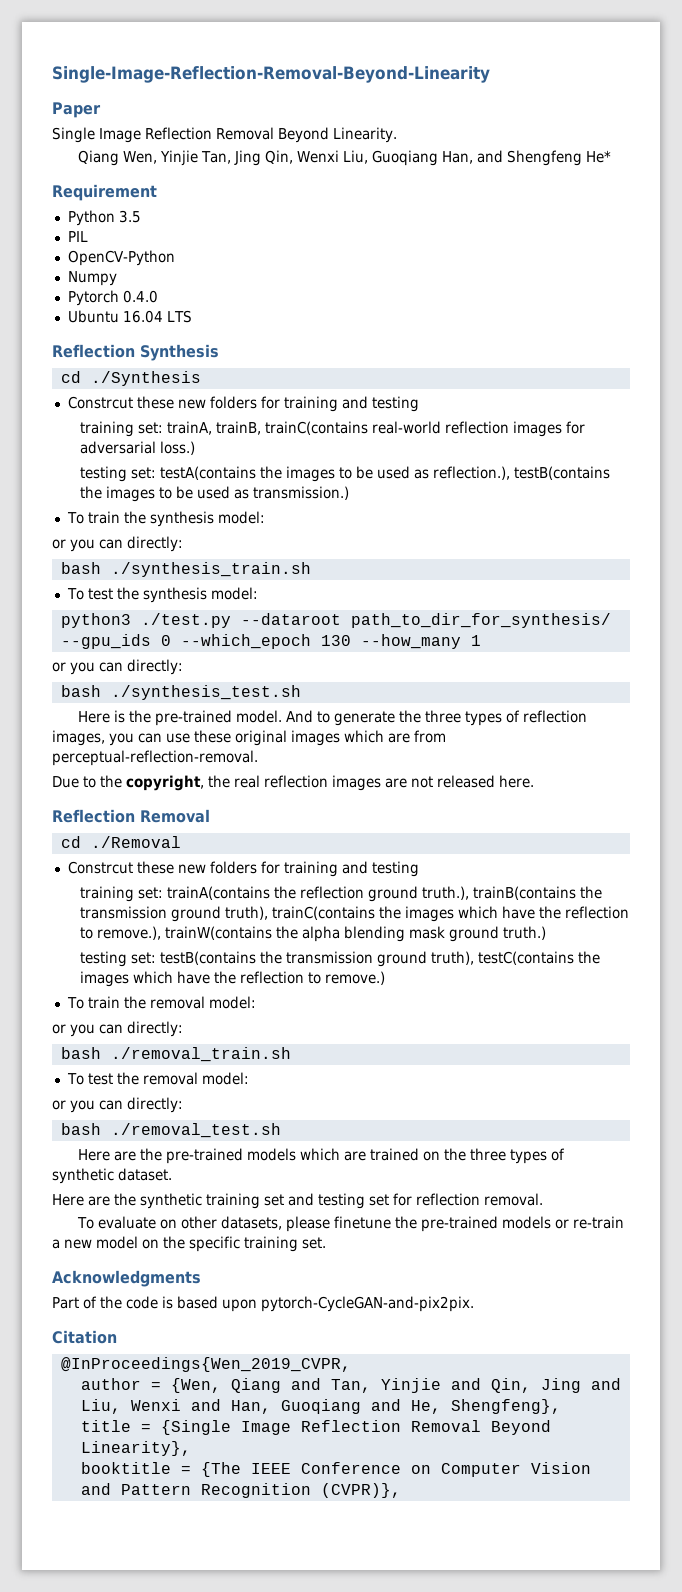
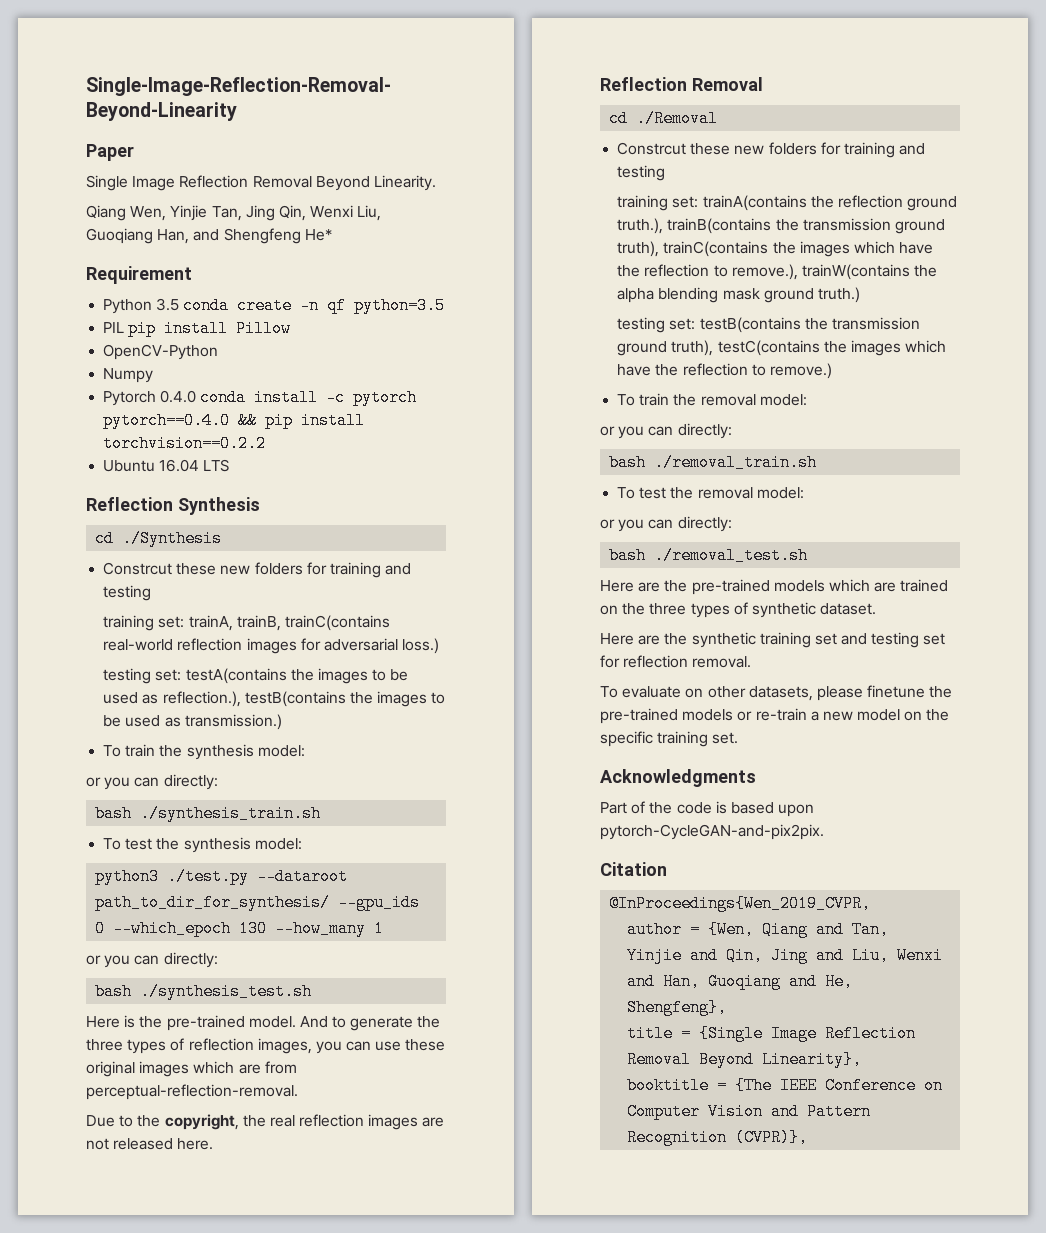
[67,231,88,242] [67,250,175,266] [67,271,117,286] [67,290,158,306] // PIL // OpenCV-Python // Numpy // Pytorch 0.4.0 -> [183,297,446,314] [103,320,292,337] [103,344,219,360] [103,368,154,383] [103,389,418,406] [103,412,366,429] [103,435,267,452] conda create -n qf python=3.5 // PIL pip install Pillow // OpenCV-Python // Numpy // Pytorch 0.4.0 conda install -c pytorch pytorch==0.4.0 && pip install torchvision==0.2.2

